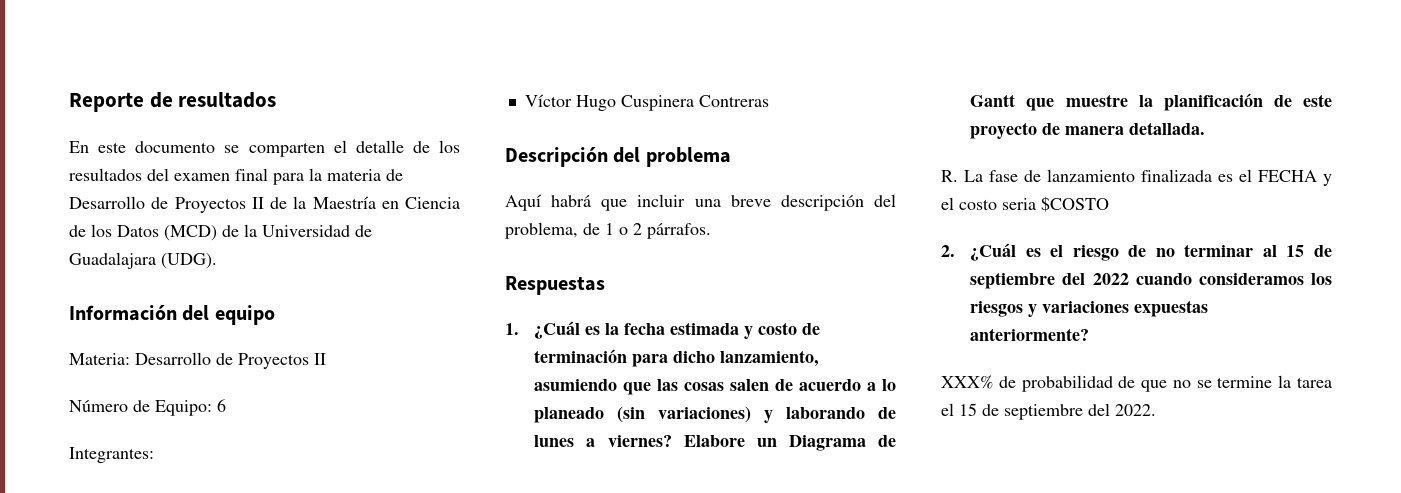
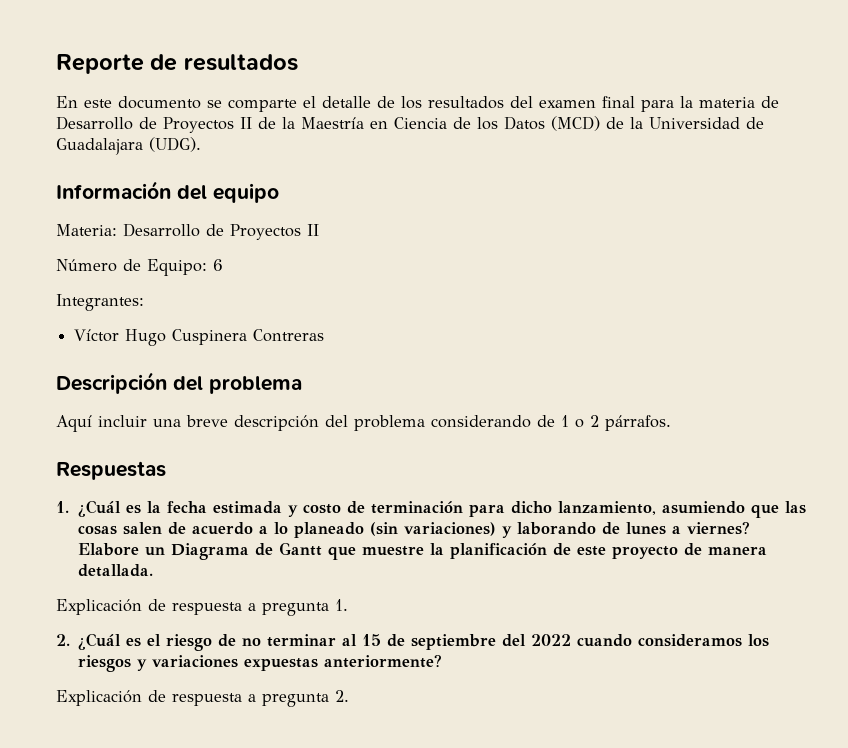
[248,142,325,157] comparten -> [228,99,297,112] comparte
[551,195,628,211] habrá que -> (92, 423) none
[505,222,578,239] problema, -> [354,415,531,431] problema considerando
[941,169,1332,186] [941,196,1109,212] R. La fase de lanzamiento finalizada es el FECHA y el costo seria $COSTO -> [56,599,348,616] Explicación de respuesta a pregunta 1.
[941,375,1332,392] [941,403,1156,420] XXX% de probabilidad de que no se termine la tarea el 15 de septiembre del 2022. -> [56,690,349,707] Explicación de respuesta a pregunta 2.

